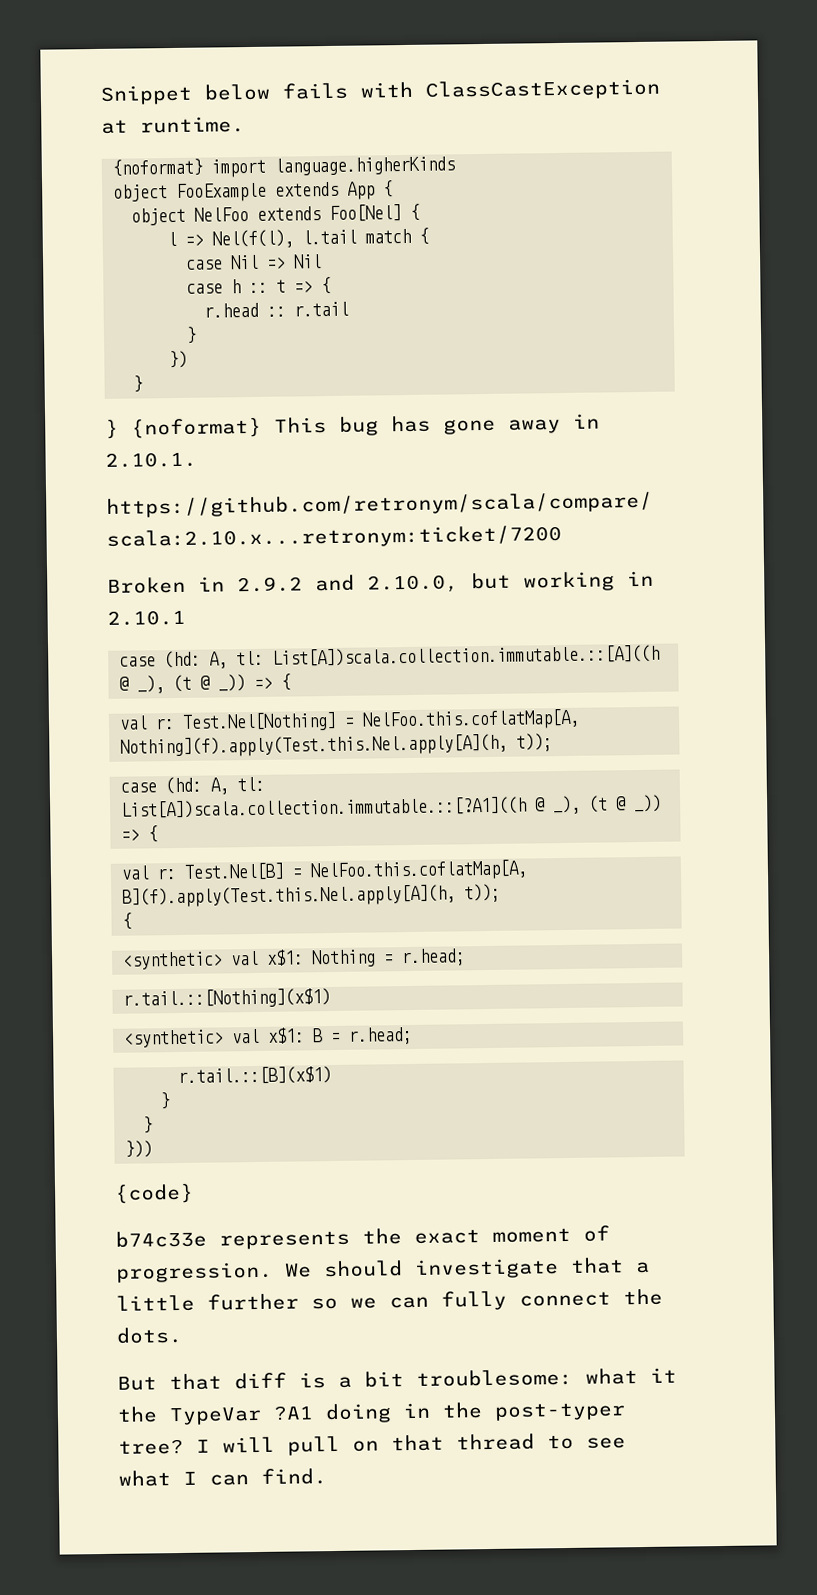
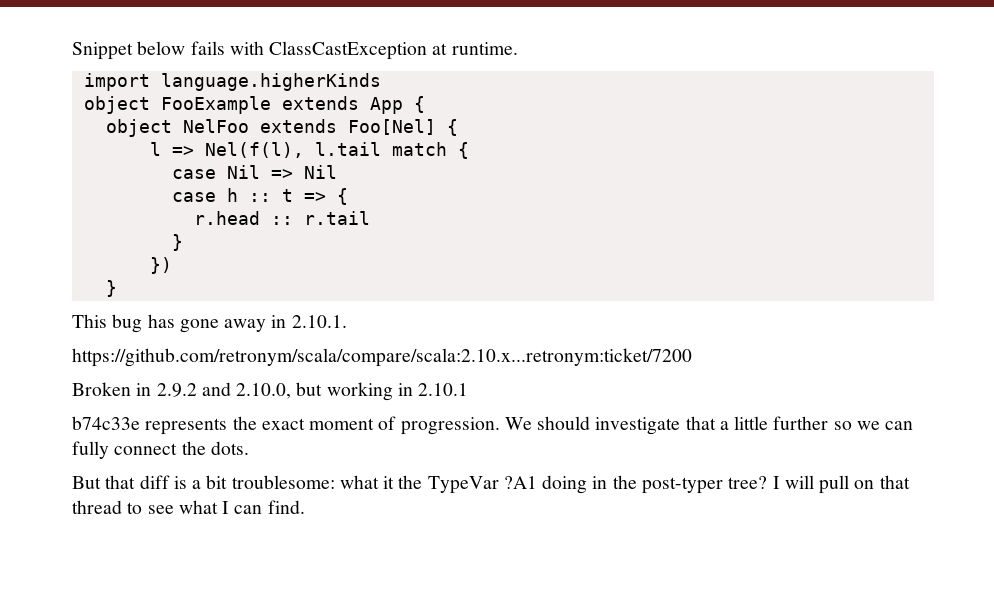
[112,158,204,177] {noformat} -> (518, 48) none
[105,417,262,439] } {noformat} -> (117, 288) none
[119,644,661,669] [119,673,292,694] [119,708,581,732] [120,733,554,758] [120,776,266,795] [121,794,663,819] [121,825,159,843] [121,859,529,882] [122,883,502,908] [122,912,133,930] [122,948,467,970] [123,988,332,1009] [123,1026,414,1048] [178,1066,333,1085] [160,1092,172,1110] [143,1116,154,1134] [125,1140,154,1158] [114,1183,194,1204] // case (hd: A, tl: List[A])scala.collection.immutable.::[A]((h @ _), (t @ _)) => { // val r: Test.Nel[Nothing] = NelFoo.this.coflatMap[A, Nothing](f).apply(Test.this.Nel.apply[A](h, t)); // case (hd: A, tl: List[A])scala.collection.immutable.::[?A1]((h @ _), (t @ _)) => { // val r: Test.Nel[B] = NelFoo.this.coflatMap[A, B](f).apply(Test.this.Nel.apply[A](h, t)); // { // <synthetic> val x$1: Nothing = r.head; // r.tail.::[Nothing](x$1) // <synthetic> val x$1: B = r.head; // r.tail.::[B](x$1) // } // } // })) // {code} -> (469, 389) none

